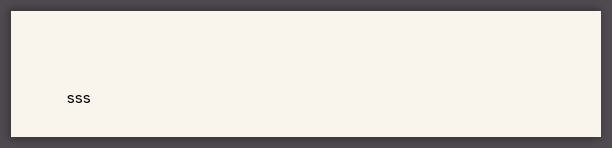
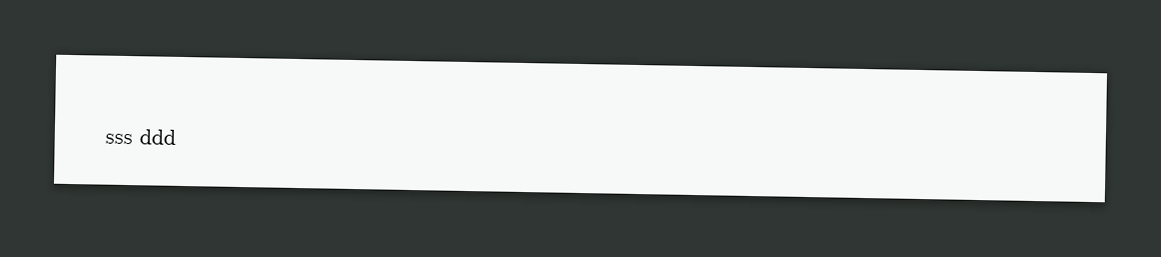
(91, 99) none -> [139,129,176,145] ddd

